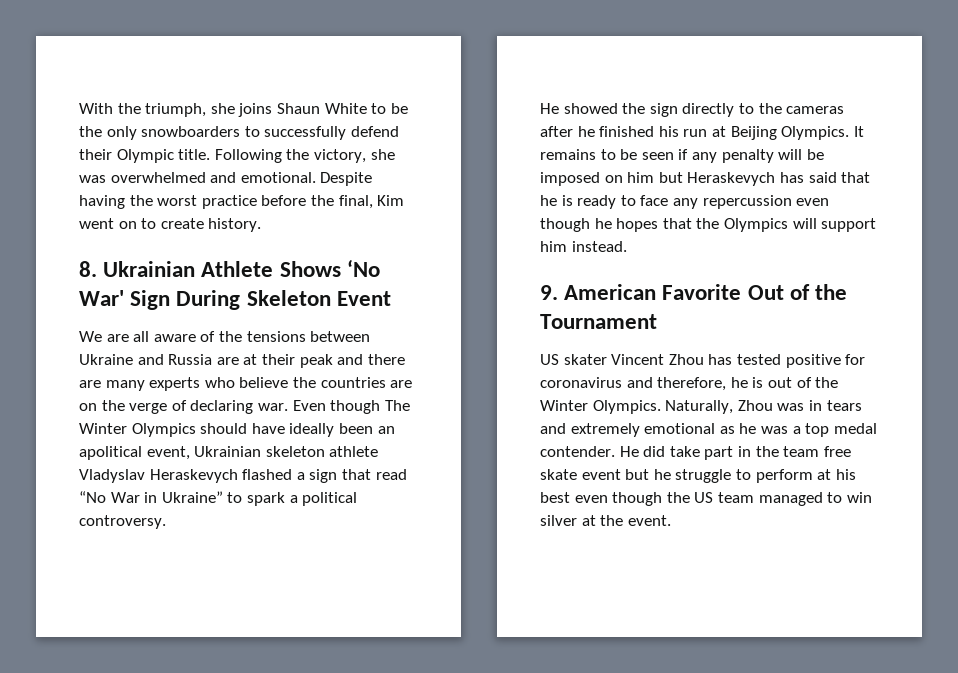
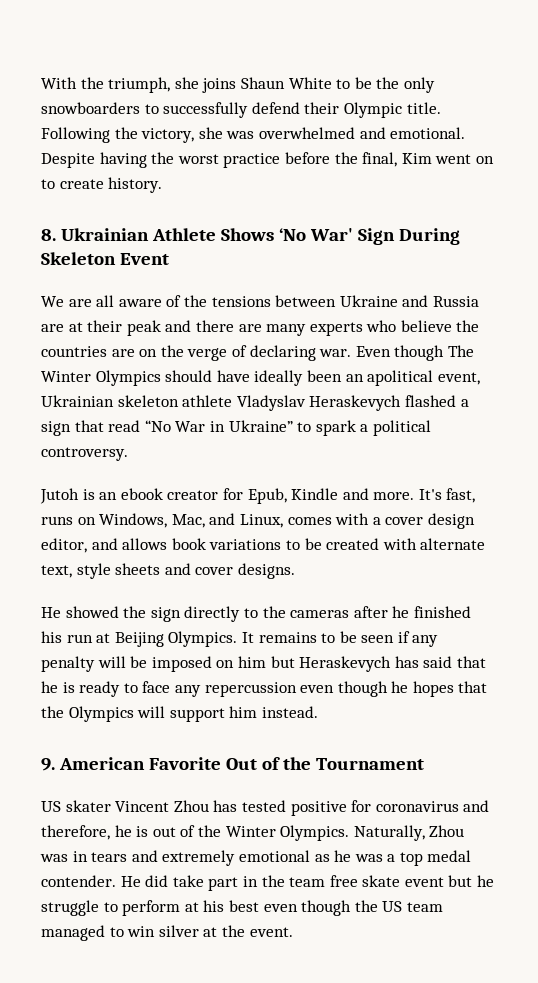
(166, 522) none -> [40,488,476,504] [41,513,475,529] [41,538,486,553] [41,563,295,579] // Jutoh is an ebook creator for Epub, Kindle and more. It's fast, runs on Windows, Mac, and Linux, comes with a cover design editor, and allows book variations to be created with alternate text, style sheets and cover designs.

